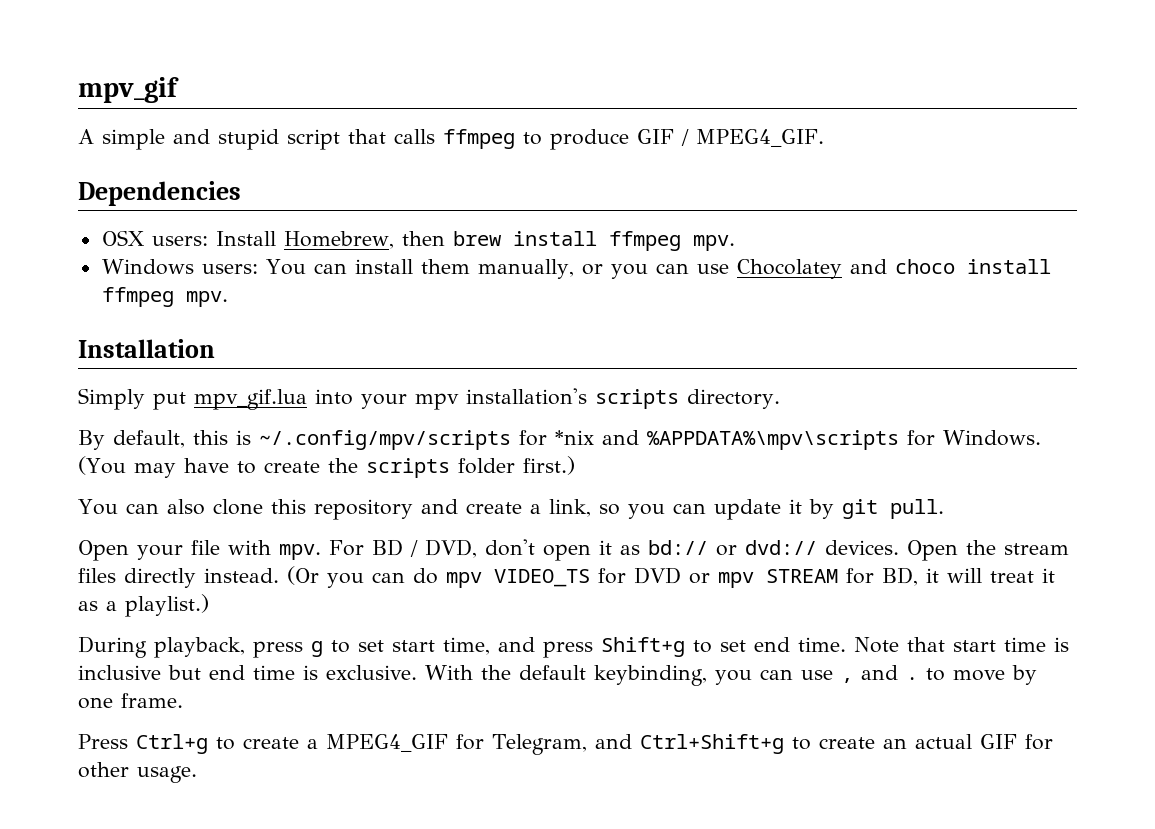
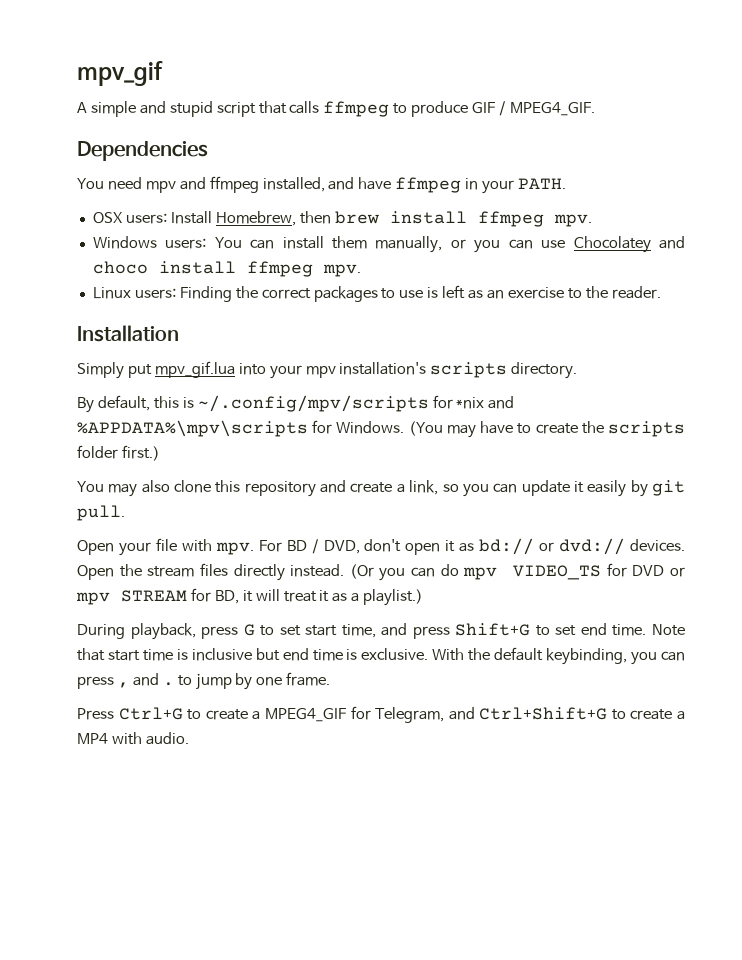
(241, 193) none -> [77,176,567,194] // You need mpv and ffmpeg installed, and have ffmpeg in your PATH.
(228, 299) none -> [92,285,661,302] // Linux users: Finding the correct packages to use is left as an exercise to the reader.
[125,503,159,514] can -> [108,484,138,497] may
(802, 506) none -> [587,480,627,497] easily
[311,641,323,657] g -> [243,624,255,636] G
[601,637,685,657] Shift+g -> [455,623,531,636] Shift+G
[801,670,833,680] use -> [77,676,114,689] press
[953,670,1005,681] move -> [195,673,232,690] jump
[136,734,208,754] Ctrl+g -> [118,707,183,720] Ctrl+G
[639,734,1053,754] [78,762,197,783] Ctrl+Shift+g to create an actual GIF for other usage. -> [479,707,685,720] [77,732,189,745] Ctrl+Shift+G to create a MP4 with audio.

